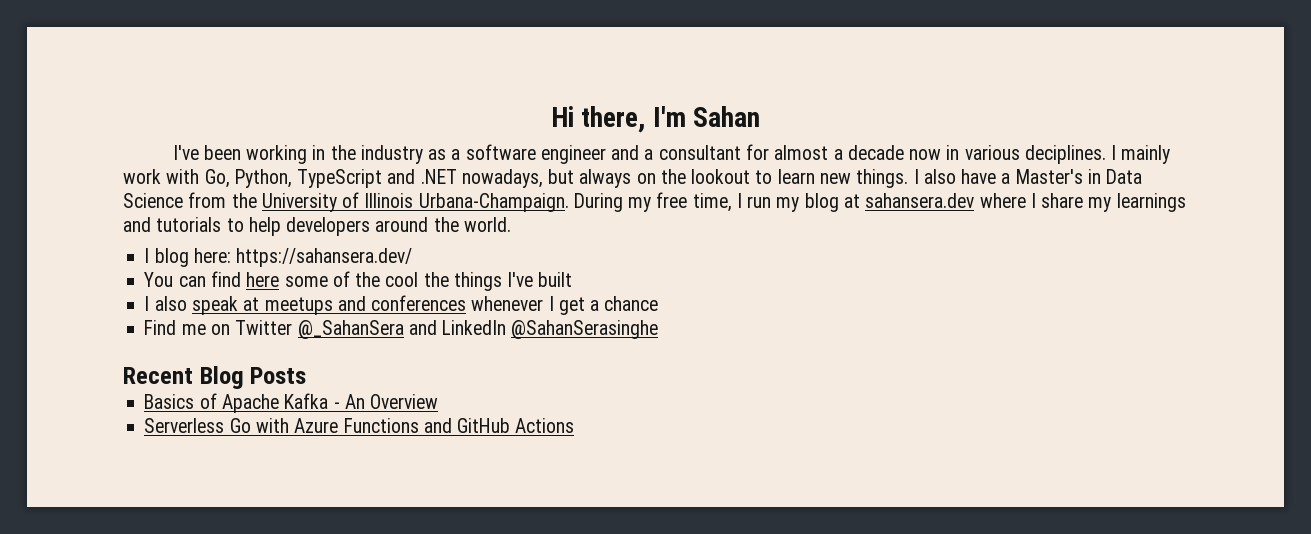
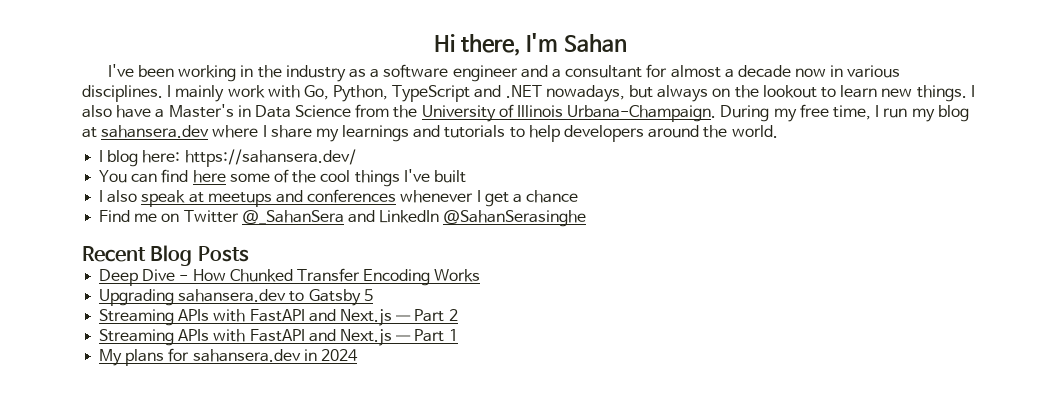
[1024,145,1106,164] deciplines. -> [82,85,163,102] disciplines.
[423,272,449,287] the -> (351, 176) none
[144,393,439,413] [144,418,575,433] Basics of Apache Kafka - An Overview // Serverless Go with Azure Functions and GitHub Actions -> [99,268,481,286] [99,289,373,306] [99,309,458,326] [99,329,458,346] [99,348,358,366] Deep Dive - How Chunked Transfer Encoding Works // Upgrading sahansera.dev to Gatsby 5 // Streaming APIs with FastAPI and Next.js — Part 2 // Streaming APIs with FastAPI and Next.js — Part 1 // My plans for sahansera.dev in 2024

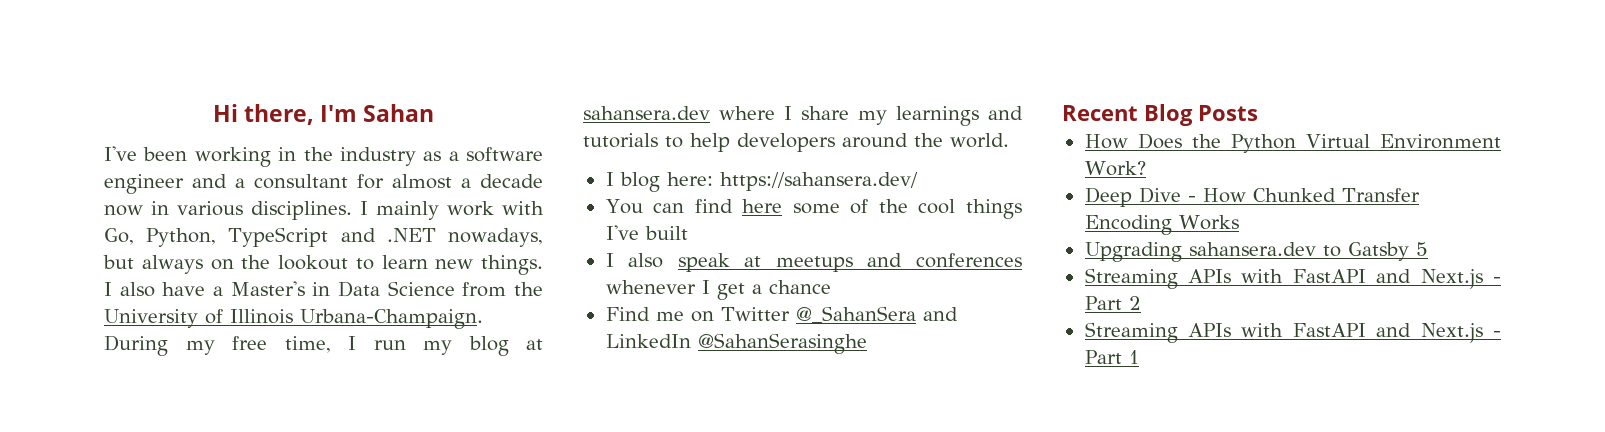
(249, 254) none -> [1084,133,1501,153] [1084,161,1146,176] // How Does the Python Virtual Environment Work?
[396,315,412,321] — -> [1493,277,1501,283] -
[396,335,412,341] — -> [1493,331,1501,337] -
[99,348,358,366] // My plans for sahansera.dev in 2024 -> (1139, 357) none

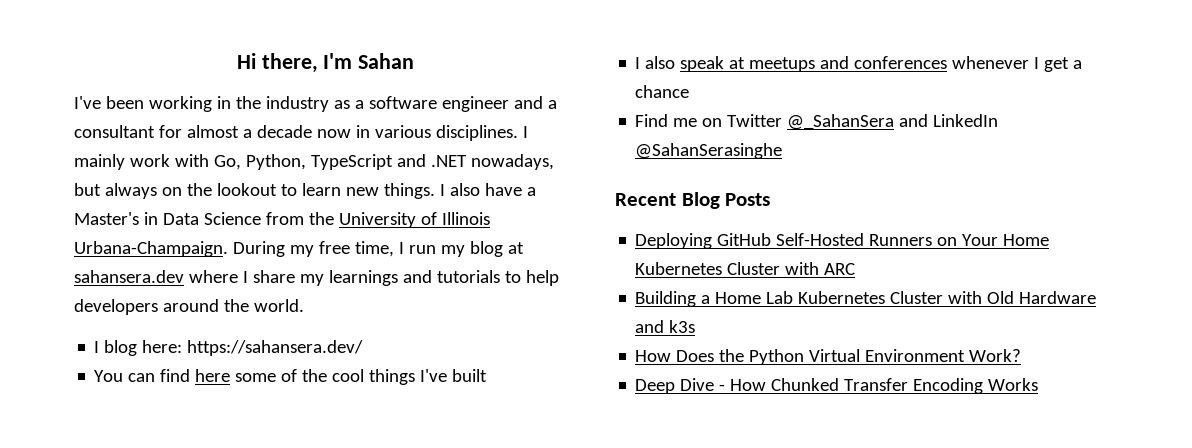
(1258, 113) none -> [635,233,1050,249] [635,262,856,275] [635,291,1097,307] [635,320,696,333] // Deploying GitHub Self-Hosted Runners on Your Home Kubernetes Cluster with ARC // Building a Home Lab Kubernetes Cluster with Old Hardware and k3s
[1084,242,1428,262] [1084,268,1501,289] [1084,296,1141,310] [1084,322,1501,343] [1084,350,1139,364] // Upgrading sahansera.dev to Gatsby 5 // Streaming APIs with FastAPI and Next.js - Part 2 // Streaming APIs with FastAPI and Next.js - Part 1 -> (1039, 384) none

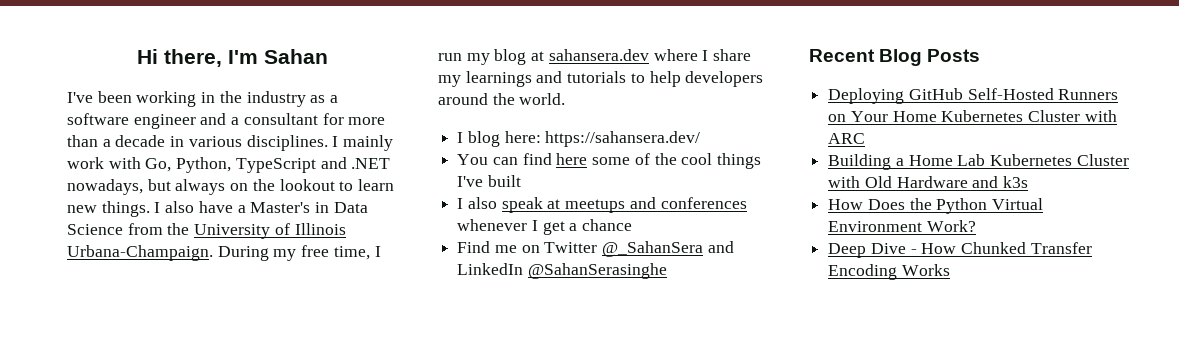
[186,125,239,138] almost -> [348,117,386,125] [67,135,98,147] more than
[316,129,351,138] now -> (166, 141) none

